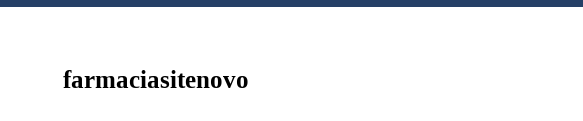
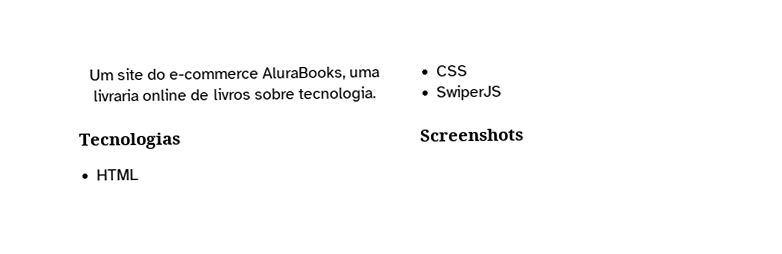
[63,70,249,88] farmaciasitenovo -> [88,66,381,81] [93,86,376,104] [79,132,181,150] [96,168,140,181] [436,65,469,77] [436,84,503,101] [420,128,524,142] Um site do e-commerce AluraBooks, uma livraria online de livros sobre tecnologia. // Tecnologias // HTML // CSS // SwiperJS // Screenshots

